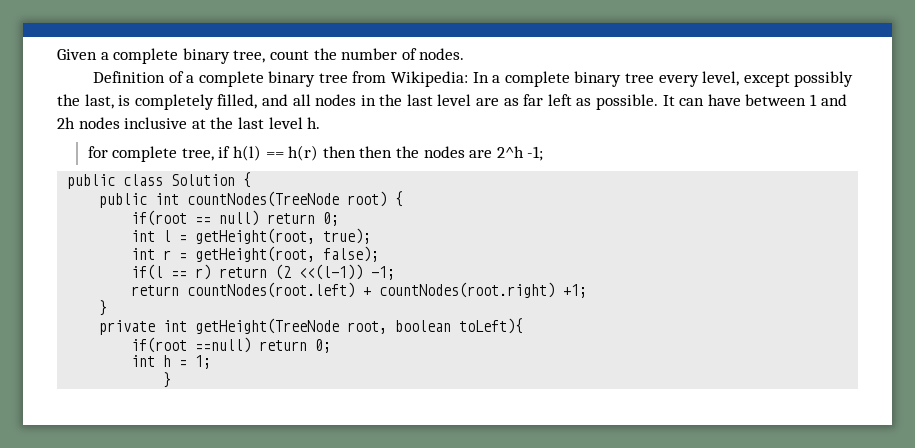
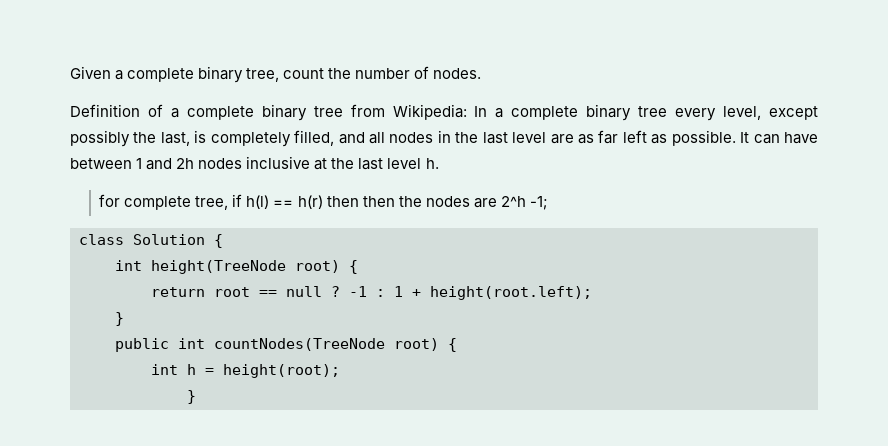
[67,174,116,189] public -> (548, 203) none
(252, 180) none -> [115,260,358,274] [151,286,592,300] [115,312,124,326] // int height(TreeNode root) { // return root == null ? -1 : 1 + height(root.left); // }
[131,210,340,226] [131,228,372,244] [131,246,380,262] [131,264,396,280] [131,282,588,298] [99,300,108,316] [99,318,524,335] [131,337,332,353] // if(root == null) return 0; // int l = getHeight(root, true); // int r = getHeight(root, false); // if(l == r) return (2 <<(l-1)) -1; // return countNodes(root.left) + countNodes(root.right) +1; // } // private int getHeight(TreeNode root, boolean toLeft){ // if(root ==null) return 0; -> (457, 345) none
[195,355,212,369] 1; -> [223,364,340,378] height(root);

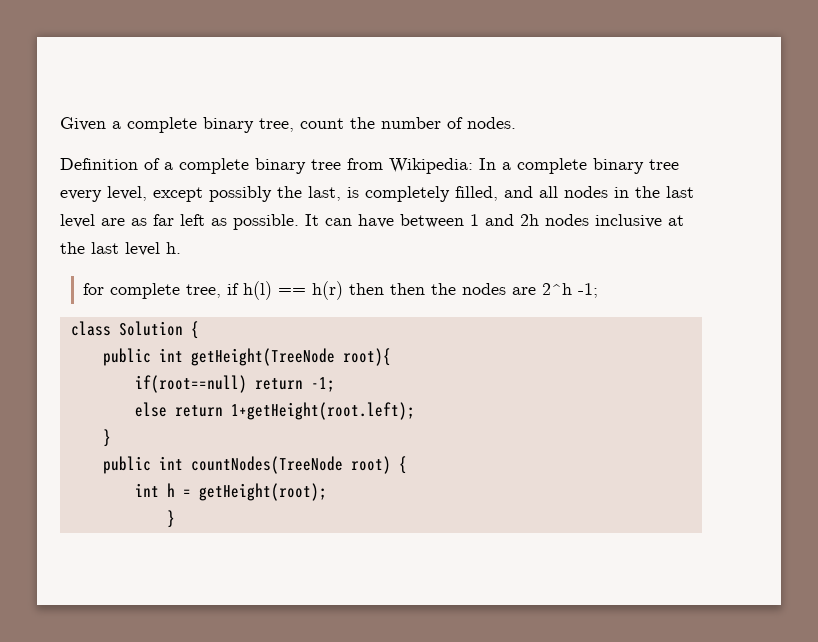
[115,260,358,274] [151,286,592,300] int height(TreeNode root) { // return root == null ? -1 : 1 + height(root.left); -> [102,348,391,366] [134,375,335,393] [134,402,415,420] public int getHeight(TreeNode root){ // if(root==null) return -1; // else return 1+getHeight(root.left);
[223,364,340,378] height(root); -> [198,483,327,501] getHeight(root);

